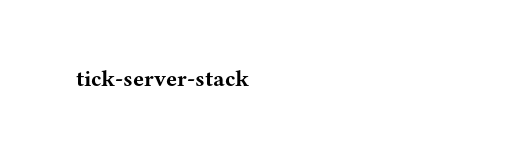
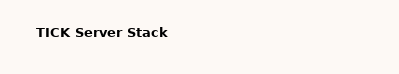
[76,70,249,86] tick-server-stack -> [36,27,168,37] TICK Server Stack

